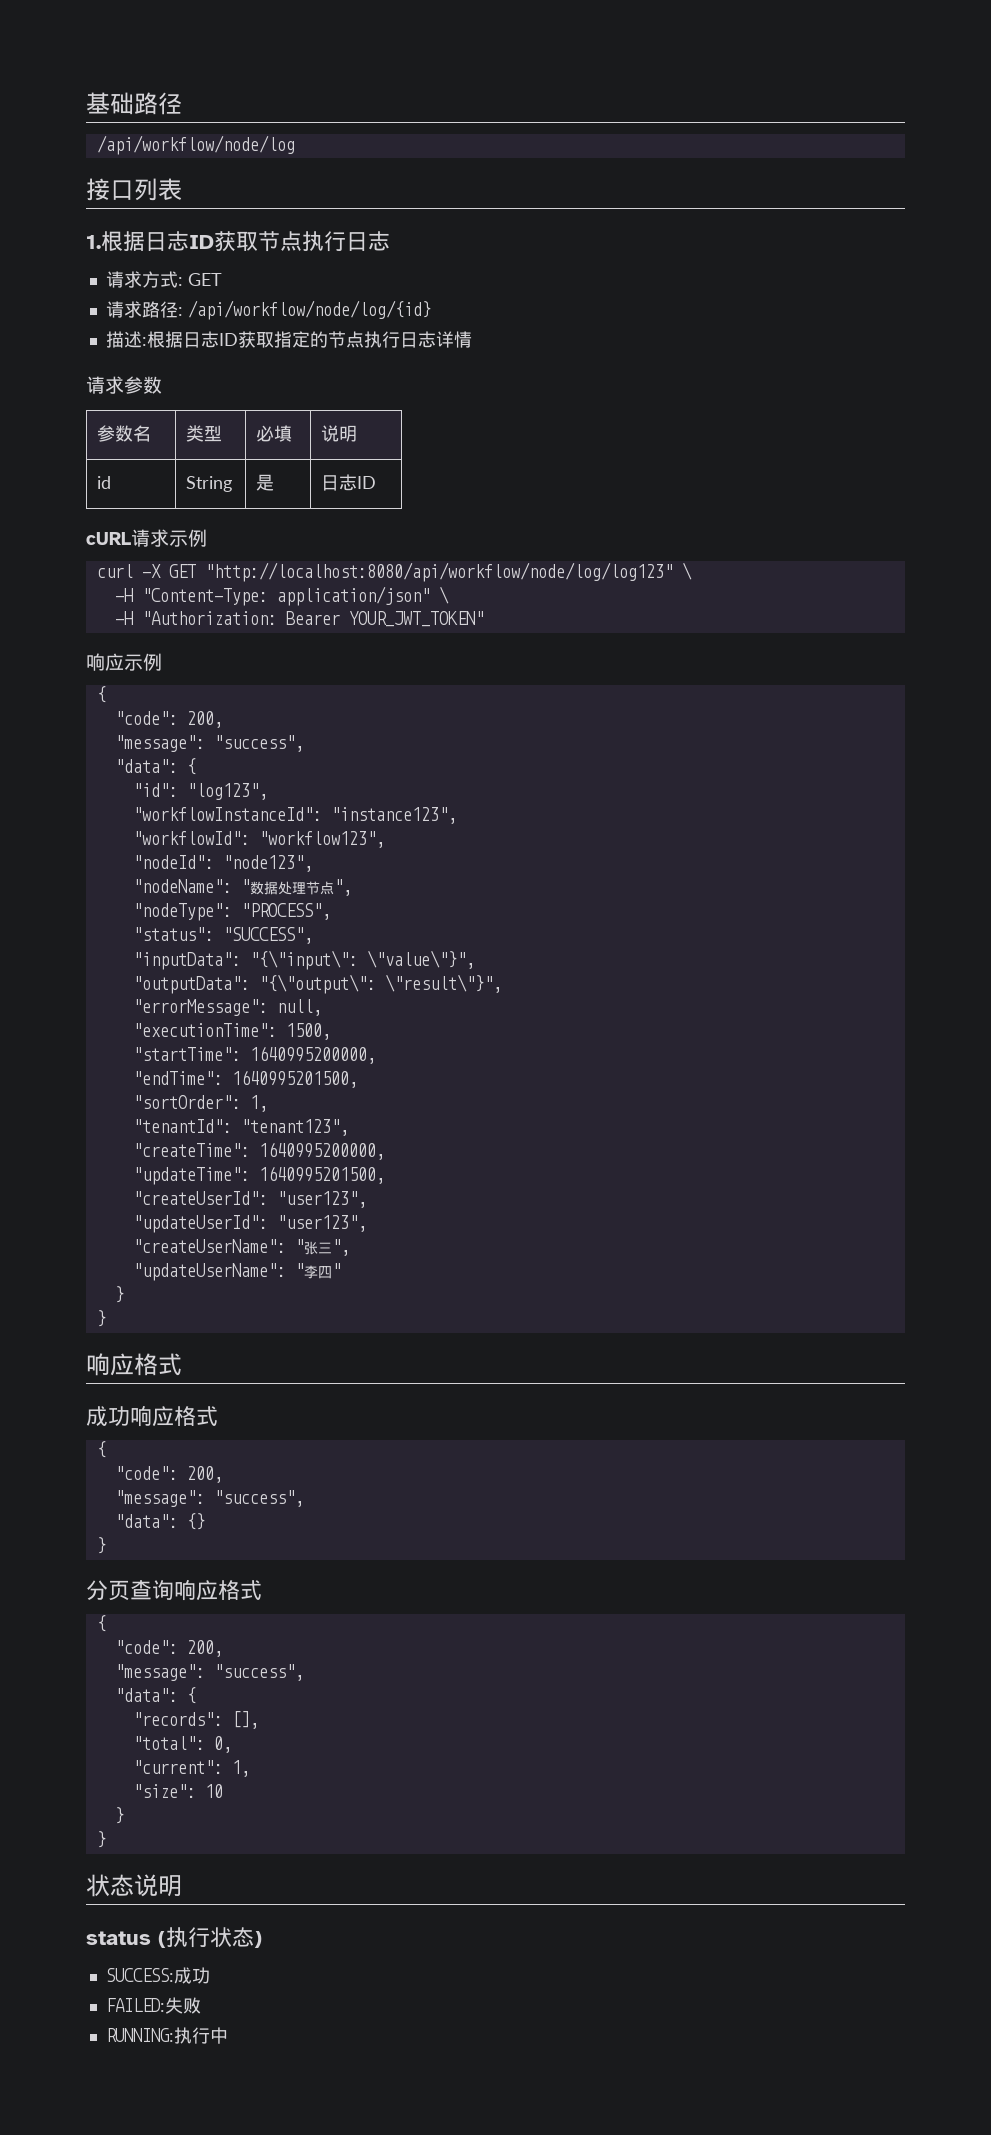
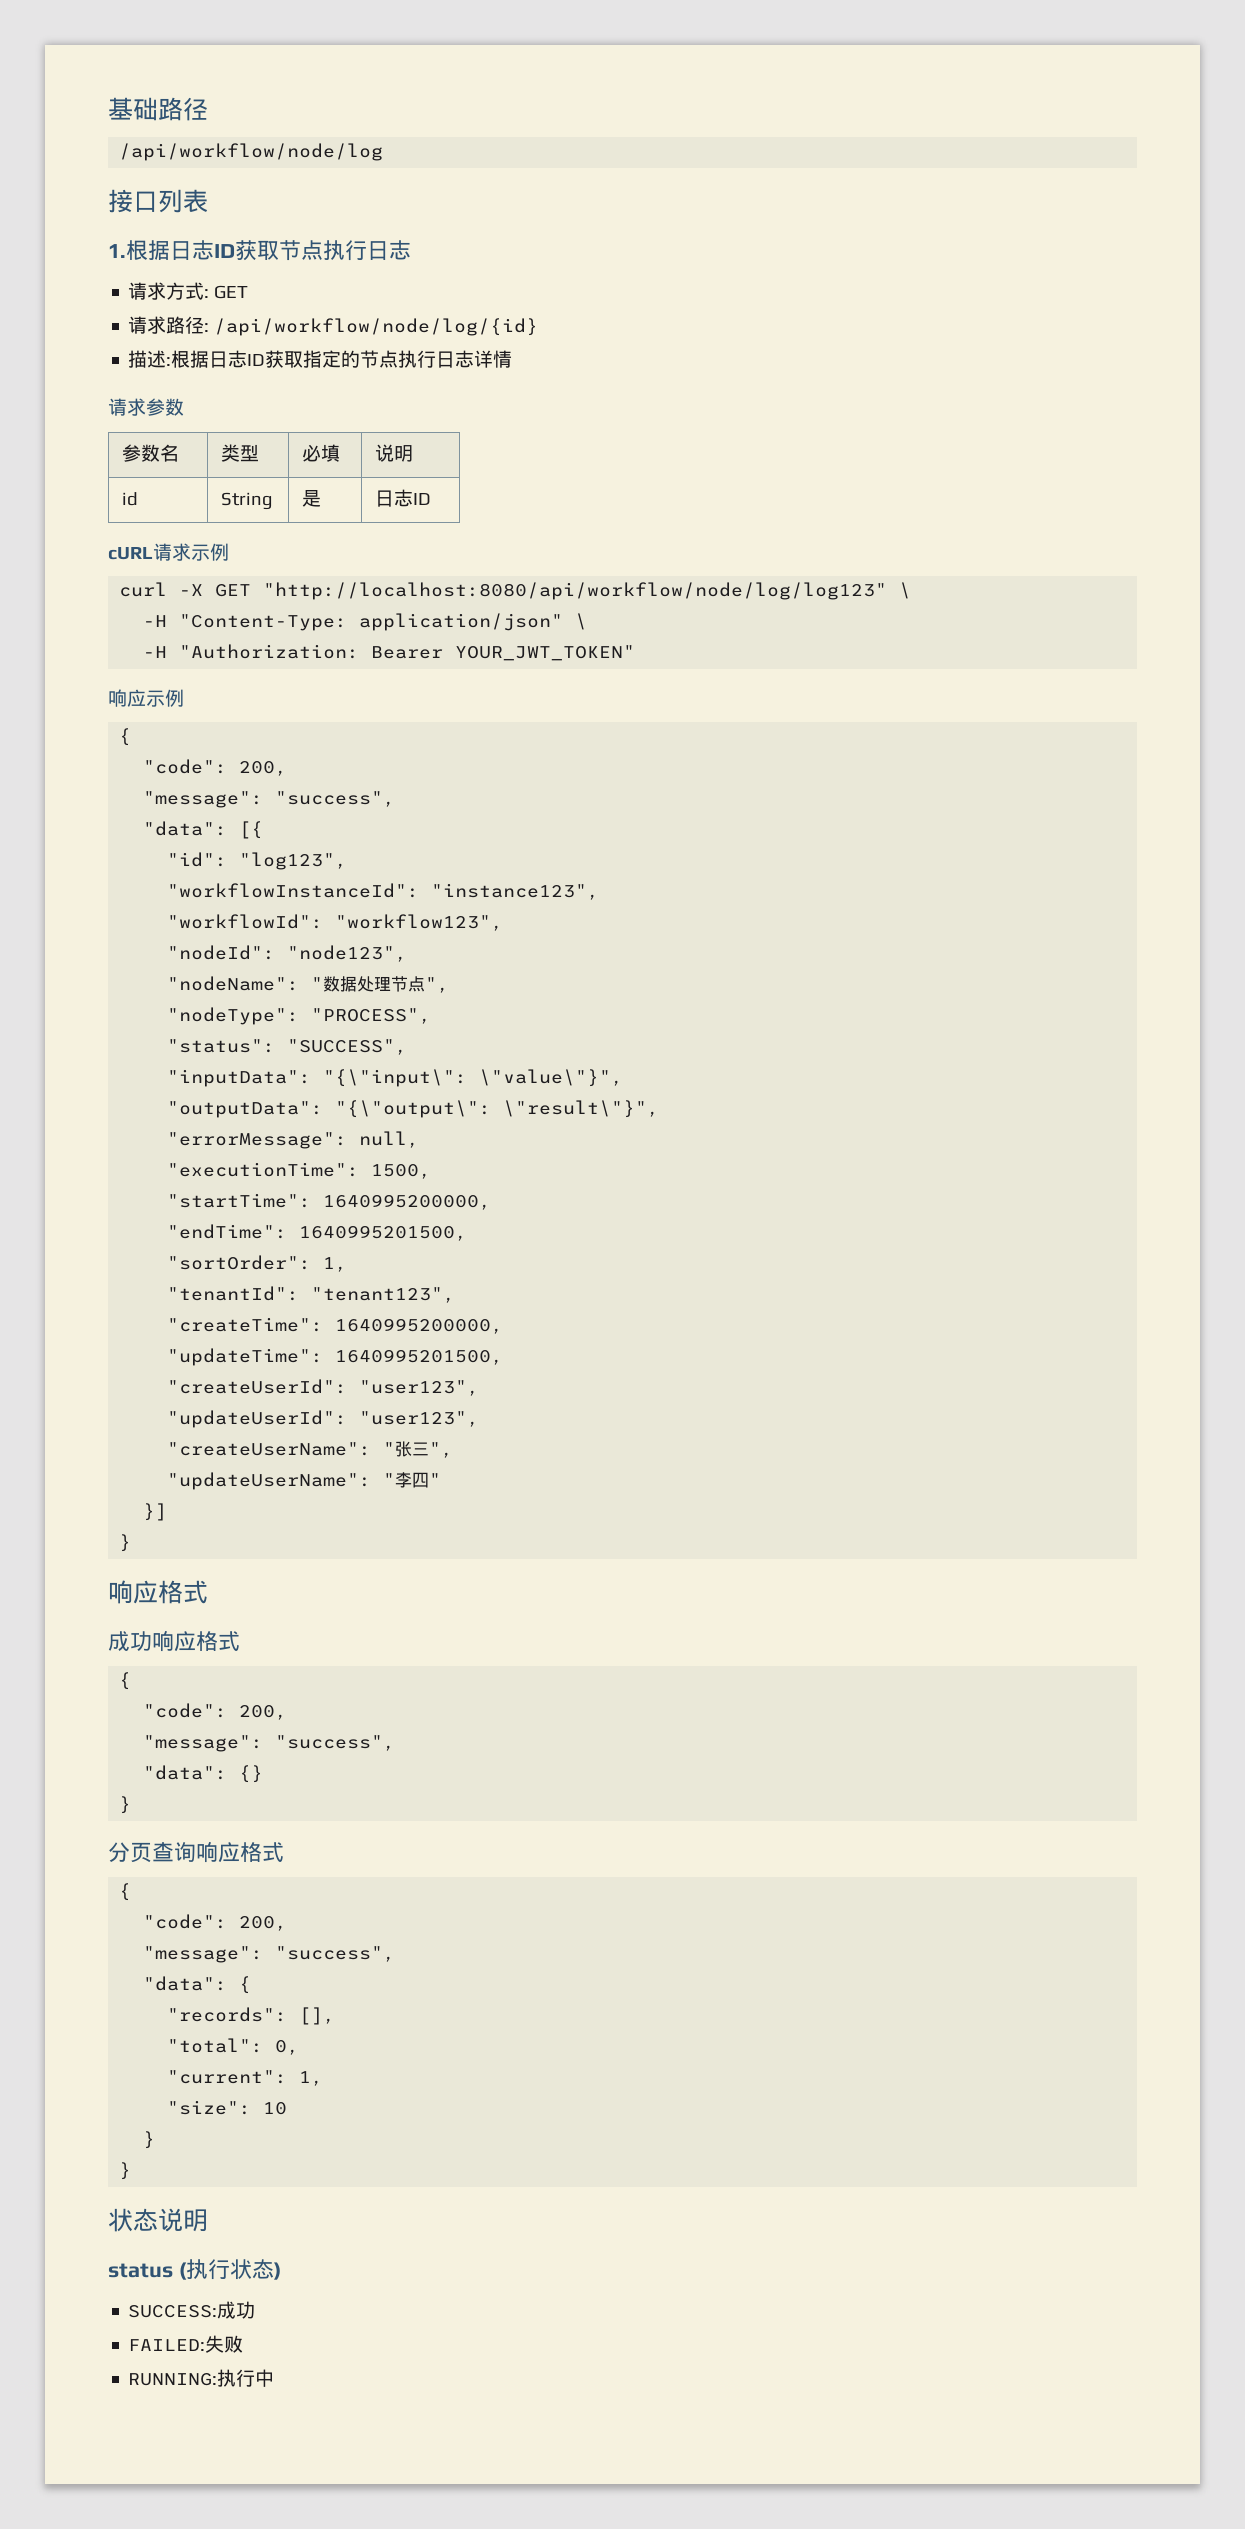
[186,758,196,775] { -> [239,821,264,839] [{
[114,1286,124,1303] } -> [143,1503,168,1521] }]

